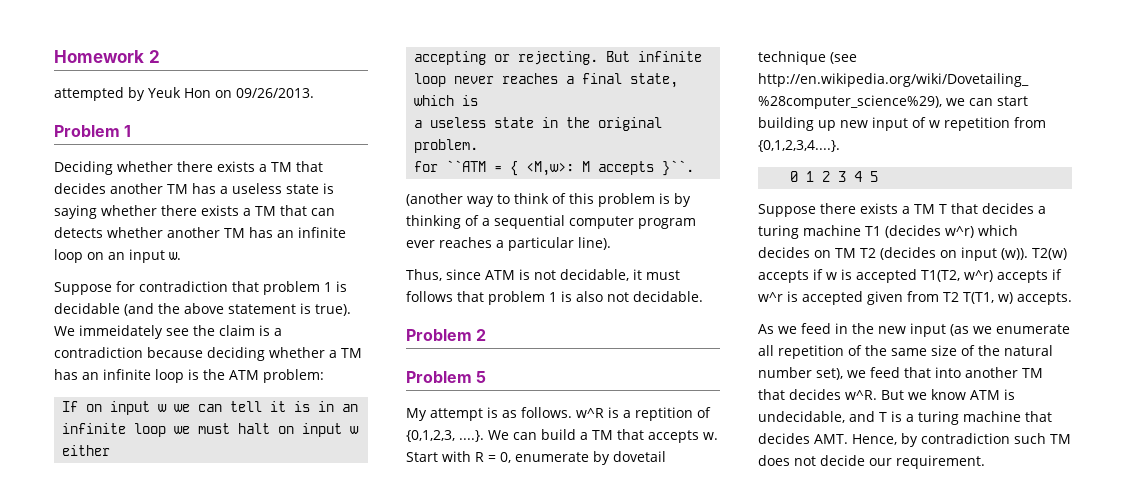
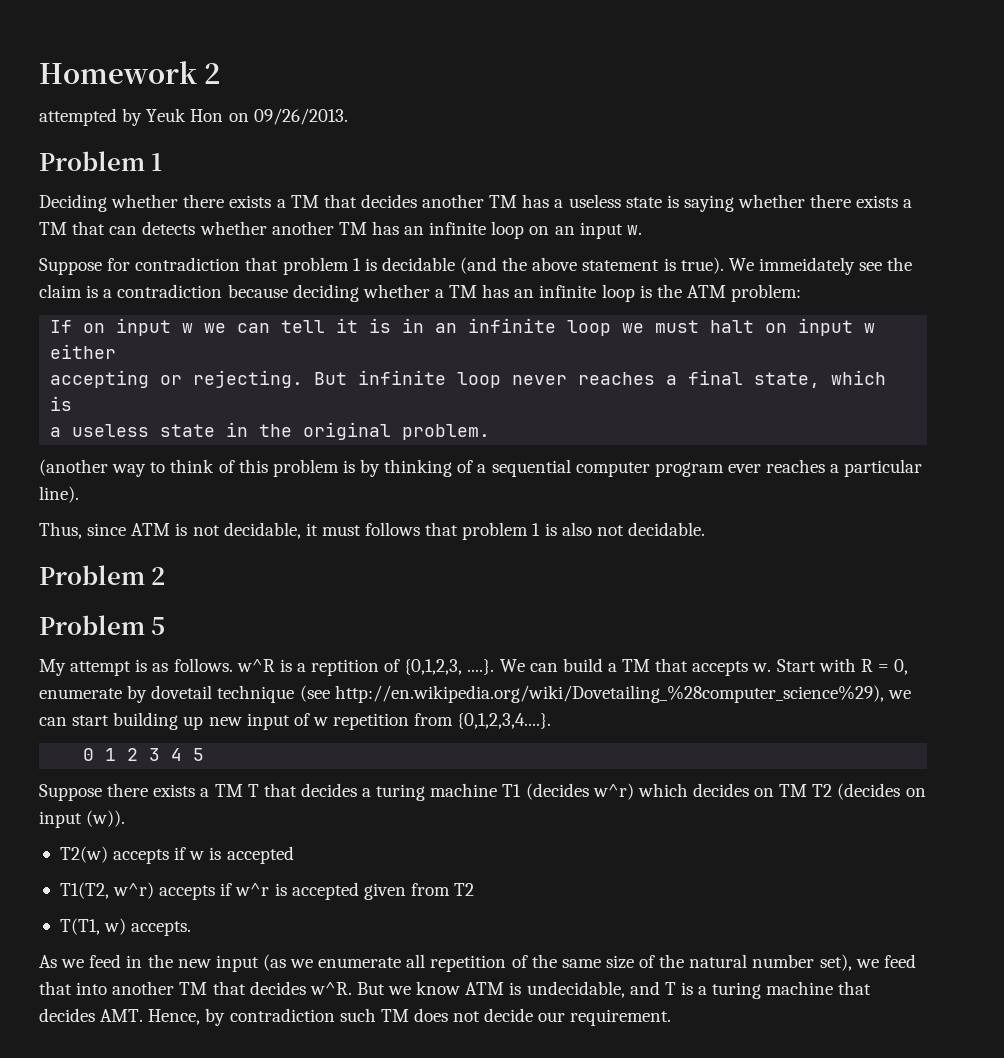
[414,160,695,176] // for ``ATM = { <M,w>: M accepts }``. -> (491, 432) none
(1028, 254) none -> (126, 818) //
(917, 276) none -> (294, 855) //
(959, 297) none -> (475, 889) //

